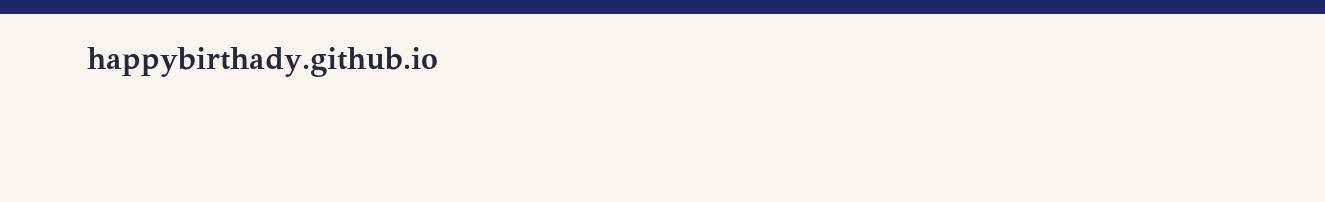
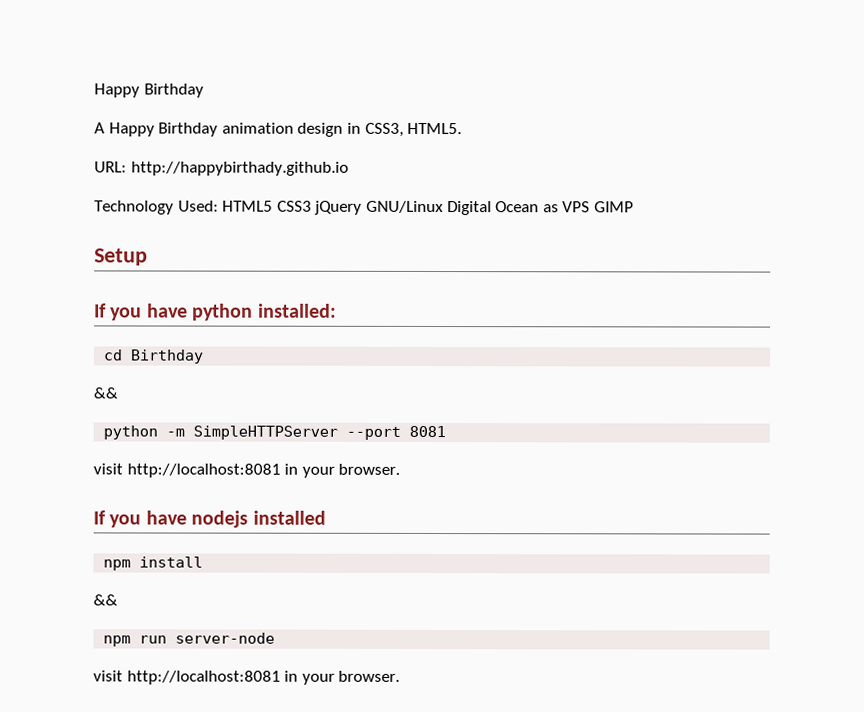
[87,47,438,77] happybirthady.github.io -> [94,83,204,98] [94,122,463,137] [94,161,349,176] [94,200,634,216] [94,248,148,266] [94,303,337,321] [103,349,205,364] [93,387,118,399] [103,425,447,440] [93,463,401,478] [93,510,326,528] [103,556,204,571] [93,594,118,606] [103,632,276,647] [93,670,401,685] Happy Birthday // A Happy Birthday animation design in CSS3, HTML5. // URL: http://happybirthady.github.io // Technology Used: HTML5 CSS3 jQuery GNU/Linux Digital Ocean as VPS GIMP // Setup // If you have python installed: // cd Birthday // && // python -m SimpleHTTPServer --port 8081 // visit http://localhost:8081 in your browser. // If you have nodejs installed // npm install // && // npm run server-node // visit http://localhost:8081 in your browser.

